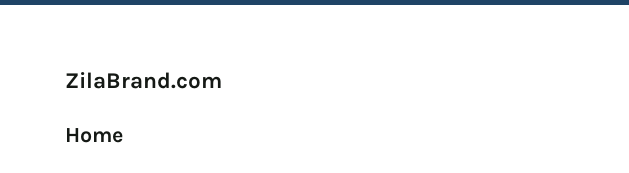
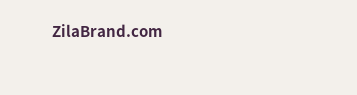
[65,128,123,143] // Home -> (162, 30) none

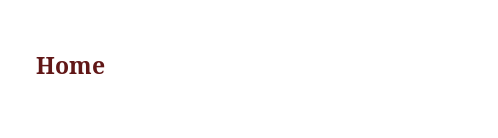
[52,24,162,37] ZilaBrand.com -> [36,57,105,74] Home

